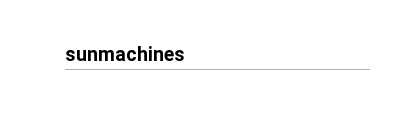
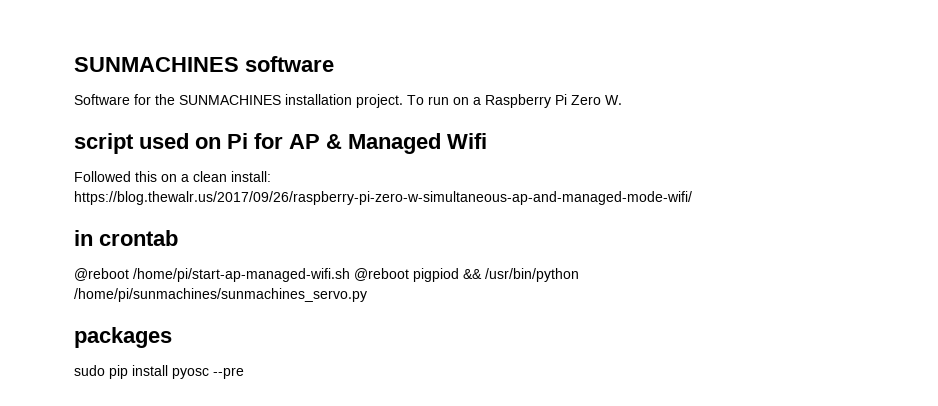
[65,46,185,61] sunmachines -> [74,56,334,72] [74,94,622,108] [74,133,487,154] [74,171,271,182] [74,191,692,205] [74,230,178,246] [74,268,579,282] [74,288,367,302] [74,327,172,348] [74,365,244,379] SUNMACHINES software // Software for the SUNMACHINES installation project. To run on a Raspberry Pi Zero W. // script used on Pi for AP & Managed Wifi // Followed this on a clean install: https://blog.thewalr.us/2017/09/26/raspberry-pi-zero-w-simultaneous-ap-and-managed-mode-wifi/ // in crontab // @reboot /home/pi/start-ap-managed-wifi.sh @reboot pigpiod && /usr/bin/python /home/pi/sunmachines/sunmachines_servo.py // packages // sudo pip install pyosc --pre

